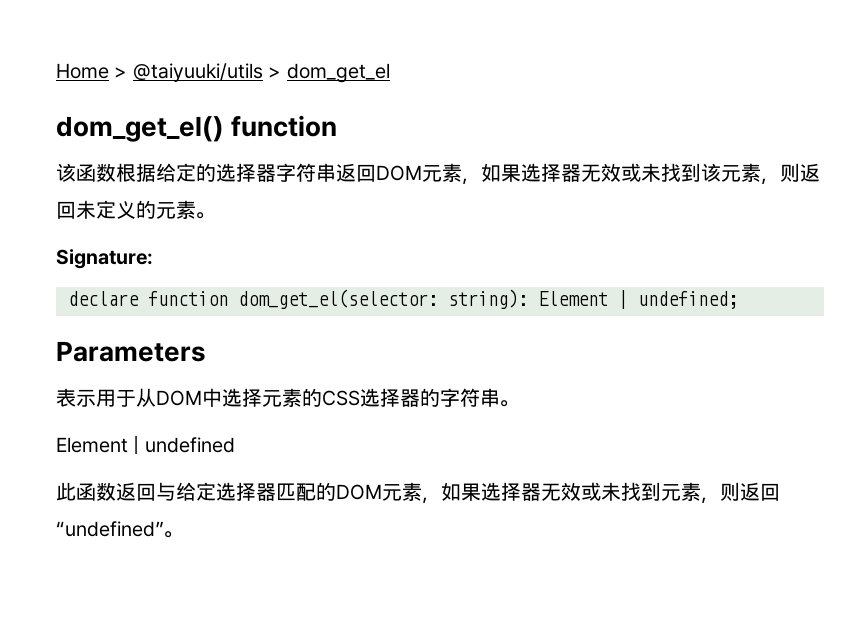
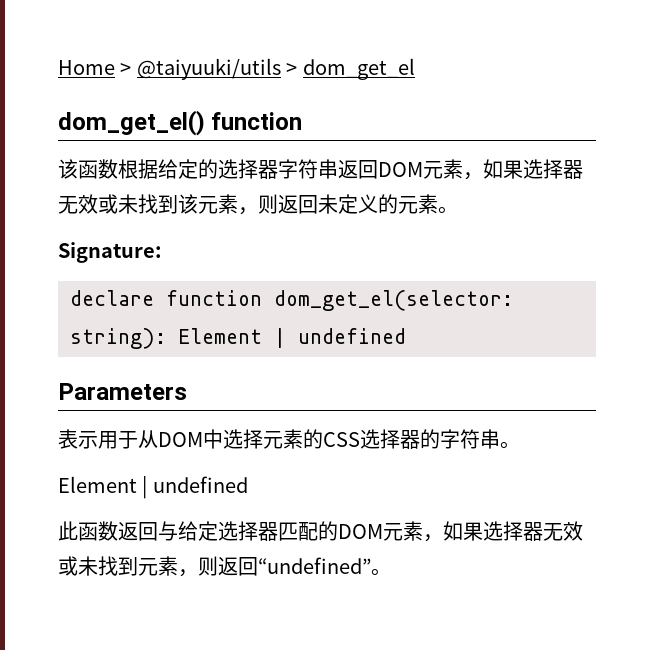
[638,291,738,309] undefined; -> [298,328,406,344] undefined

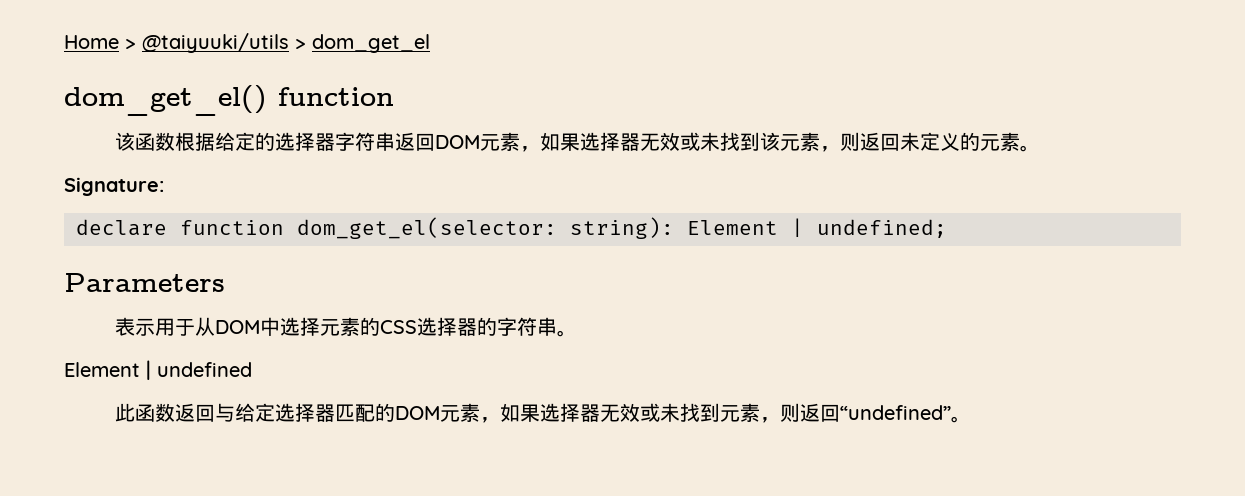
[298,328,406,344] undefined -> [817,219,947,238] undefined;

